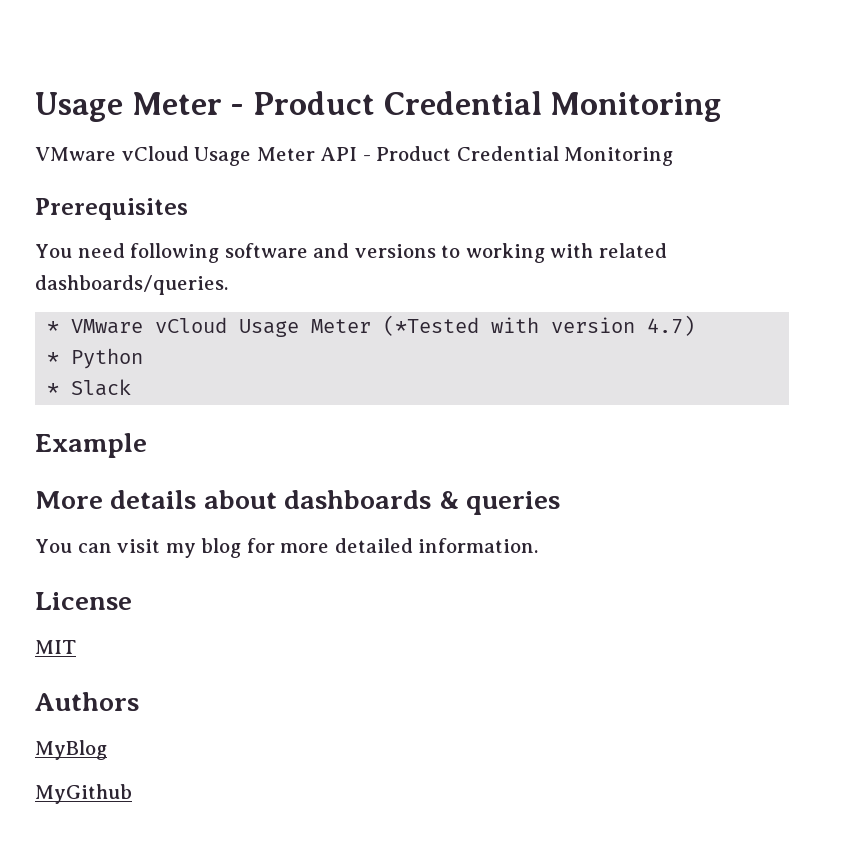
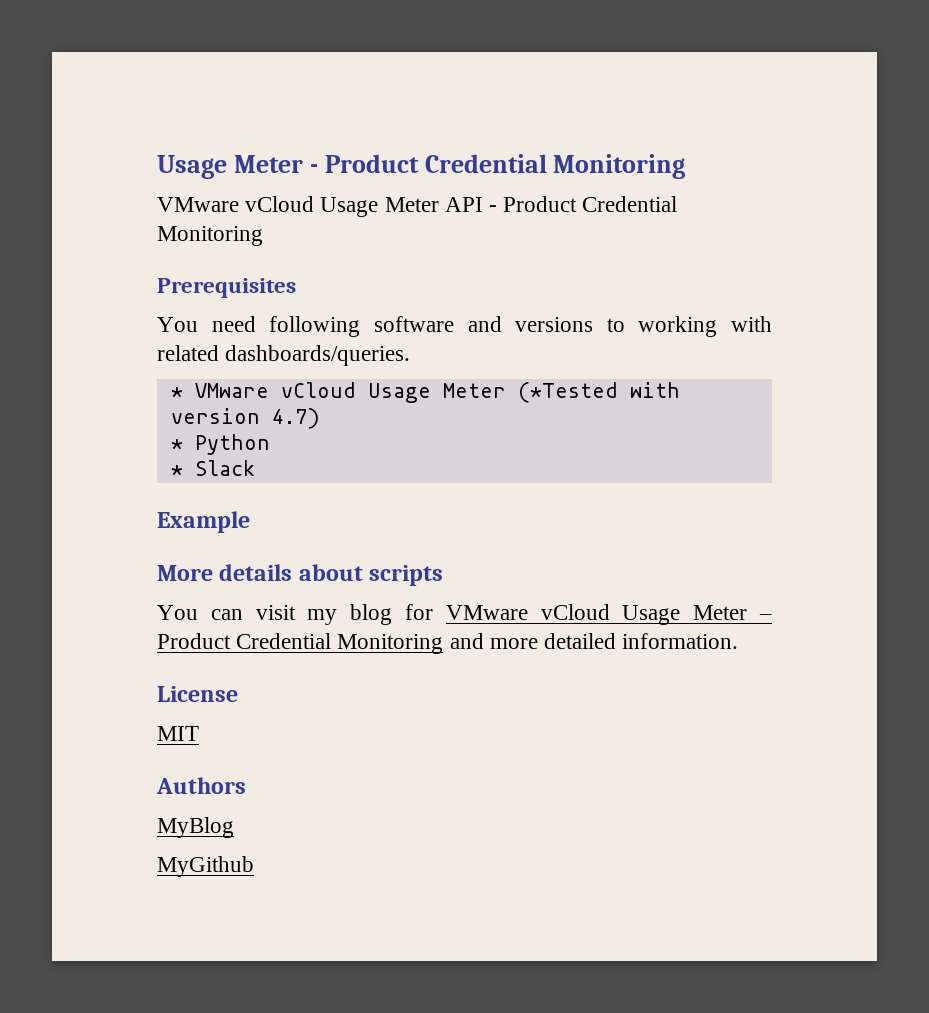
[284,490,561,515] dashboards & queries -> [369,565,444,586] scripts
(275, 545) none -> [445,604,772,625] [157,633,484,654] VMware vCloud Usage Meter – Product Credential Monitoring and

